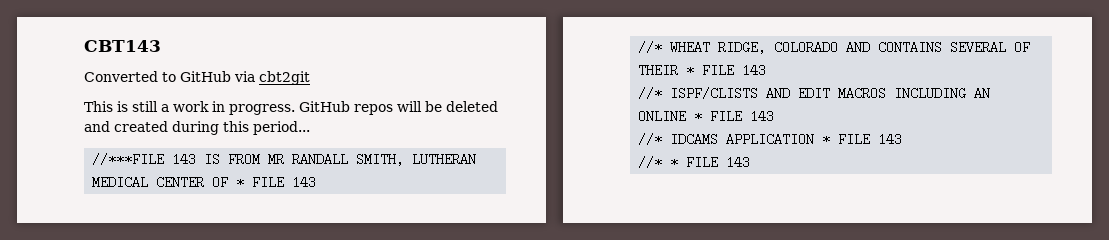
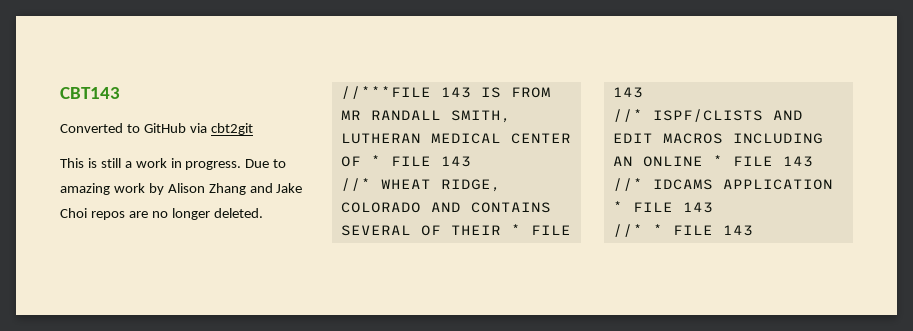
[299,101,498,115] [84,121,310,135] GitHub repos will be deleted and created during this period... -> [245,159,287,168] [60,183,303,195] [60,208,263,220] Due to amazing work by Alison Zhang and Jake Choi repos are no longer deleted.

